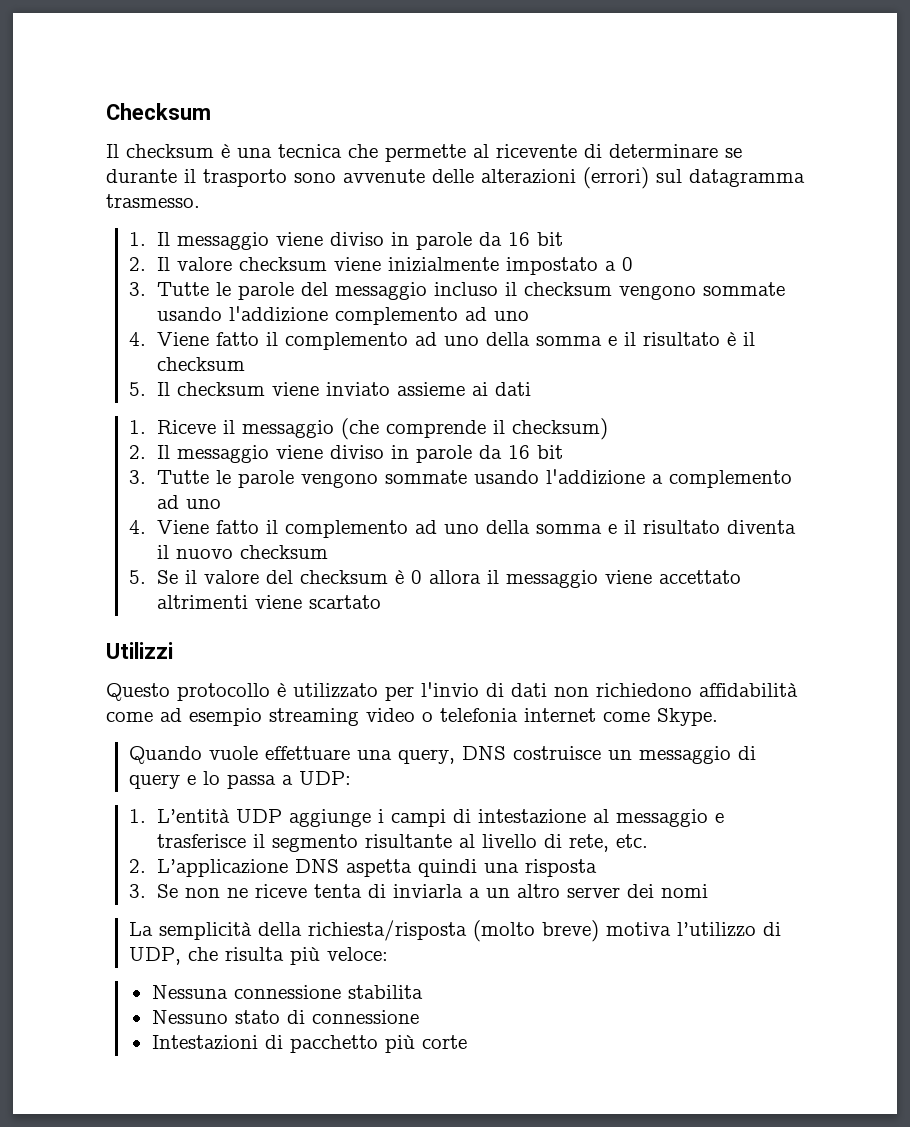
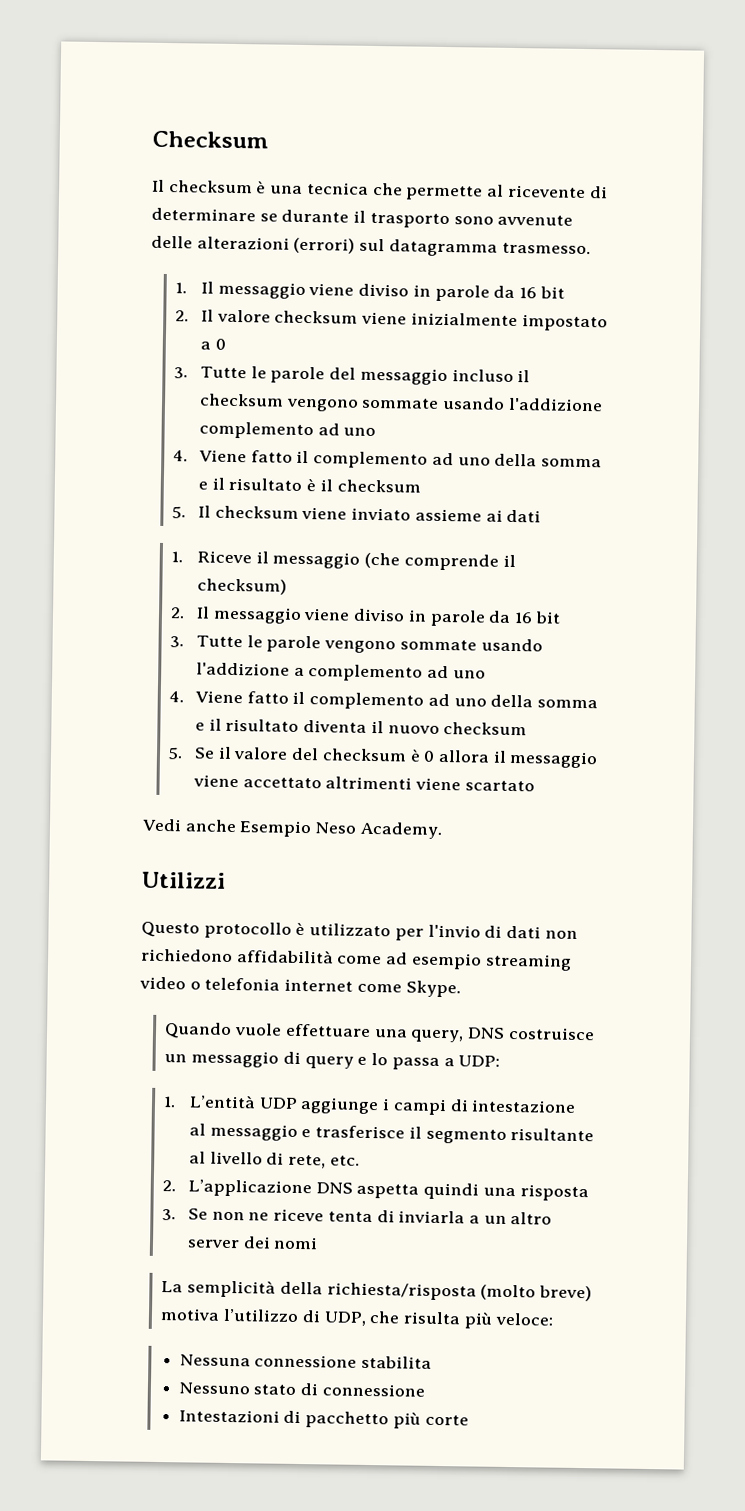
(381, 602) none -> [142,818,443,840] // Vedi anche Esempio Neso Academy.

